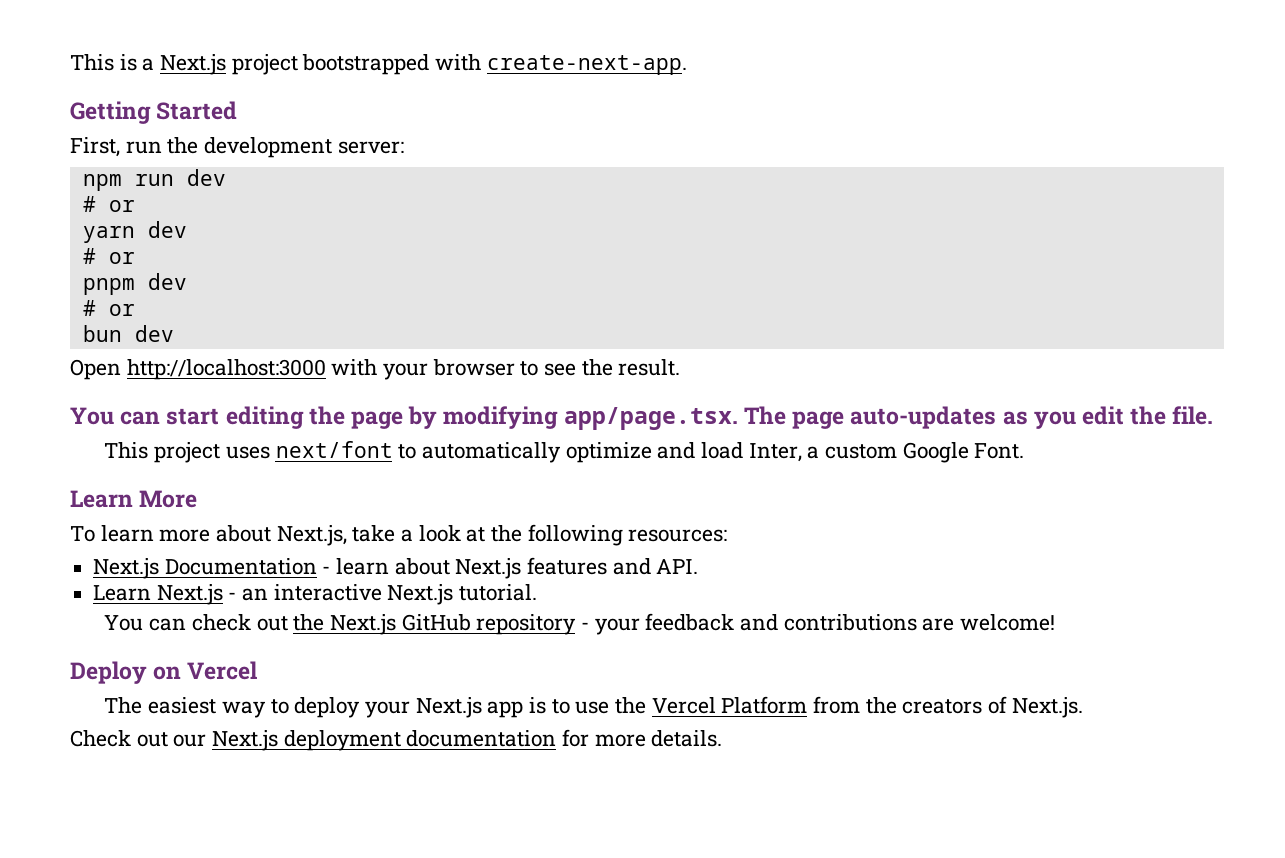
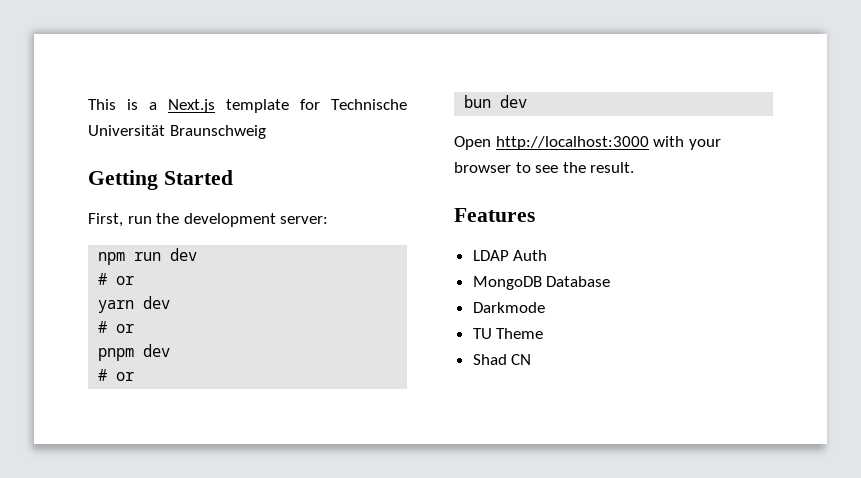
[231,54,687,75] project bootstrapped with create-next-app. -> [226,99,407,113] [88,125,266,139] template for Technische Universität Braunschweig
[70,406,1214,430] [104,441,1025,463] [70,490,198,508] [70,524,728,546] [93,557,699,579] [93,584,538,605] [104,613,1055,635] [70,661,258,684] [104,696,1083,718] [70,729,723,751] You can start editing the page by modifying app/page.tsx. The page auto-updates as you edit the file. // This project uses next/font to automatically optimize and load Inter, a custom Google Font. // Learn More // To learn more about Next.js, take a look at the following resources: // Next.js Documentation - learn about Next.js features and API. // Learn Next.js - an interactive Next.js tutorial. // You can check out the Next.js GitHub repository - your feedback and contributions are welcome! // Deploy on Vercel // The easiest way to deploy your Next.js app is to use the Vercel Platform from the creators of Next.js. // Check out our Next.js deployment documentation for more details. -> [454,208,535,222] [472,250,548,261] [472,276,611,290] [472,302,545,313] [472,328,544,339] [472,354,532,365] Features // LDAP Auth // MongoDB Database // Darkmode // TU Theme // Shad CN

